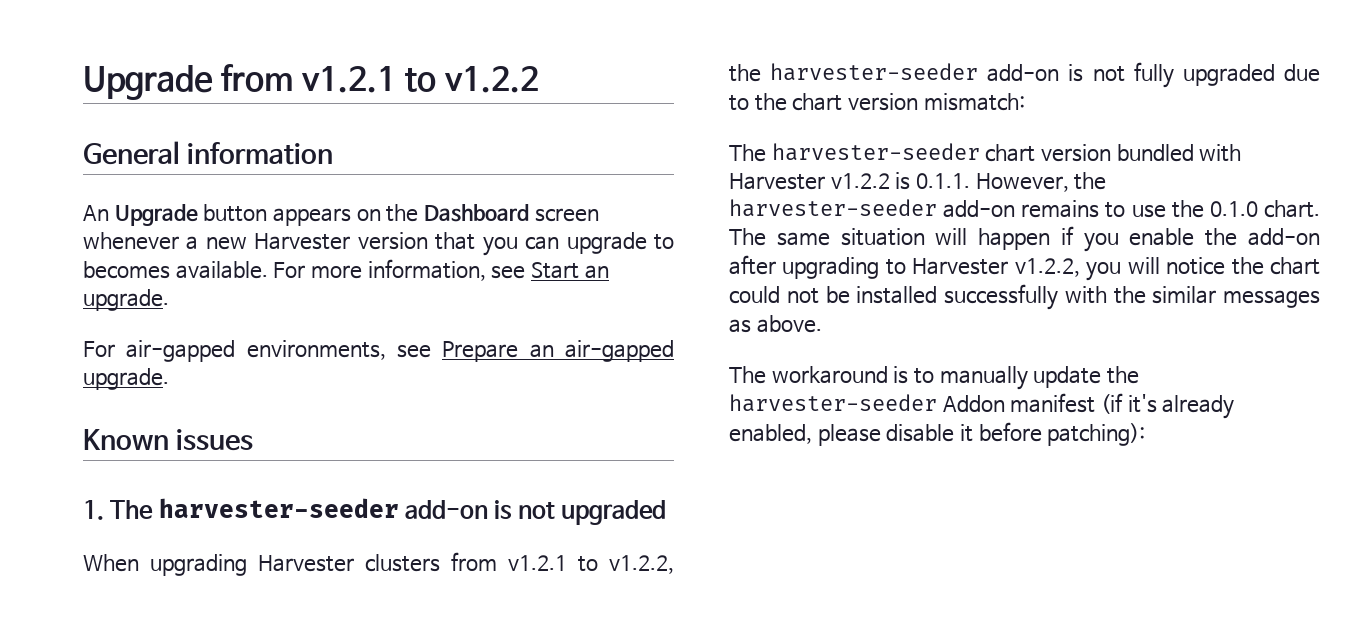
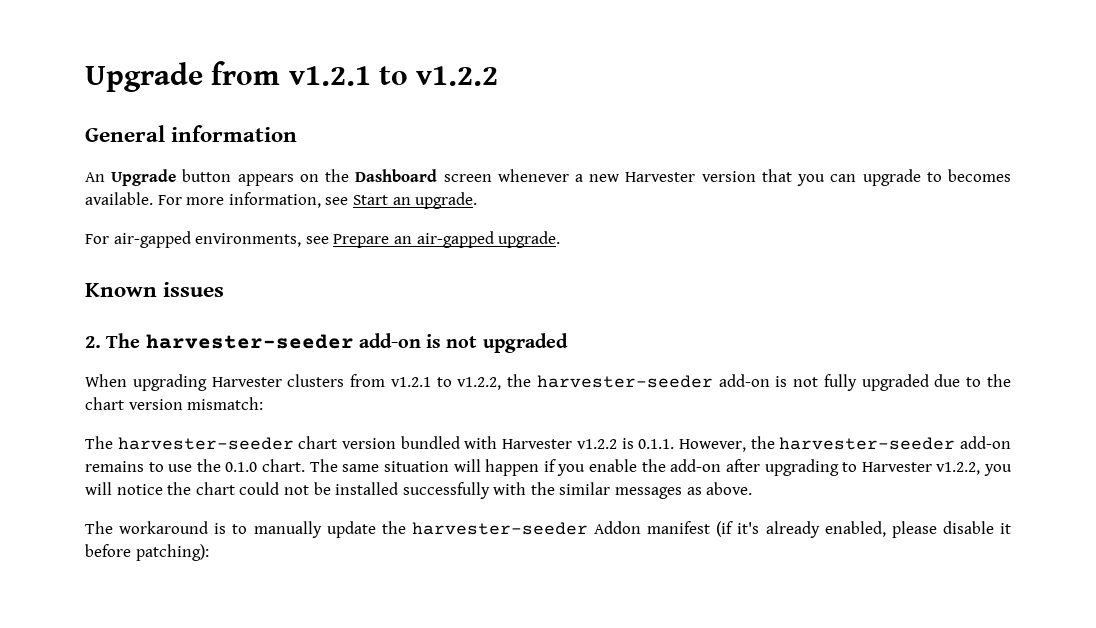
[83,500,104,520] 1. -> [85,336,101,348] 2.

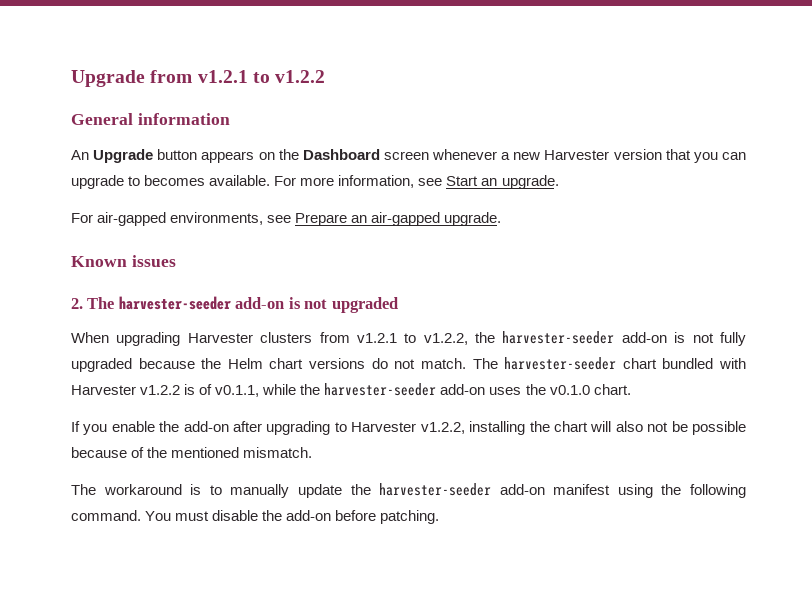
[934,374,1011,387] [85,397,264,410] due to the chart version mismatch: // -> [138,358,466,369] because the Helm chart versions do not match.
[342,438,397,449] version -> (657, 363) none
[638,436,1012,452] [85,459,556,476] 0.1.1. However, the harvester-seeder add-on remains to use the 0.1.0 chart. The same situation will happen if -> [199,383,631,397] [71,421,80,432] of v0.1.1, while the harvester-seeder add-on uses the v0.1.0 chart. // If
[983,464,1012,476] [85,482,753,499] you will notice the chart could not be installed successfully with the similar messages as above. -> [469,421,746,435] [71,447,313,458] installing the chart will also not be possible because of the mentioned mismatch.
[594,521,1011,538] [85,544,209,561] Addon manifest (if it's already enabled, please disable it before patching): -> [499,484,747,498] [71,510,440,524] add-on manifest using the following command. You must disable the add-on before patching.

